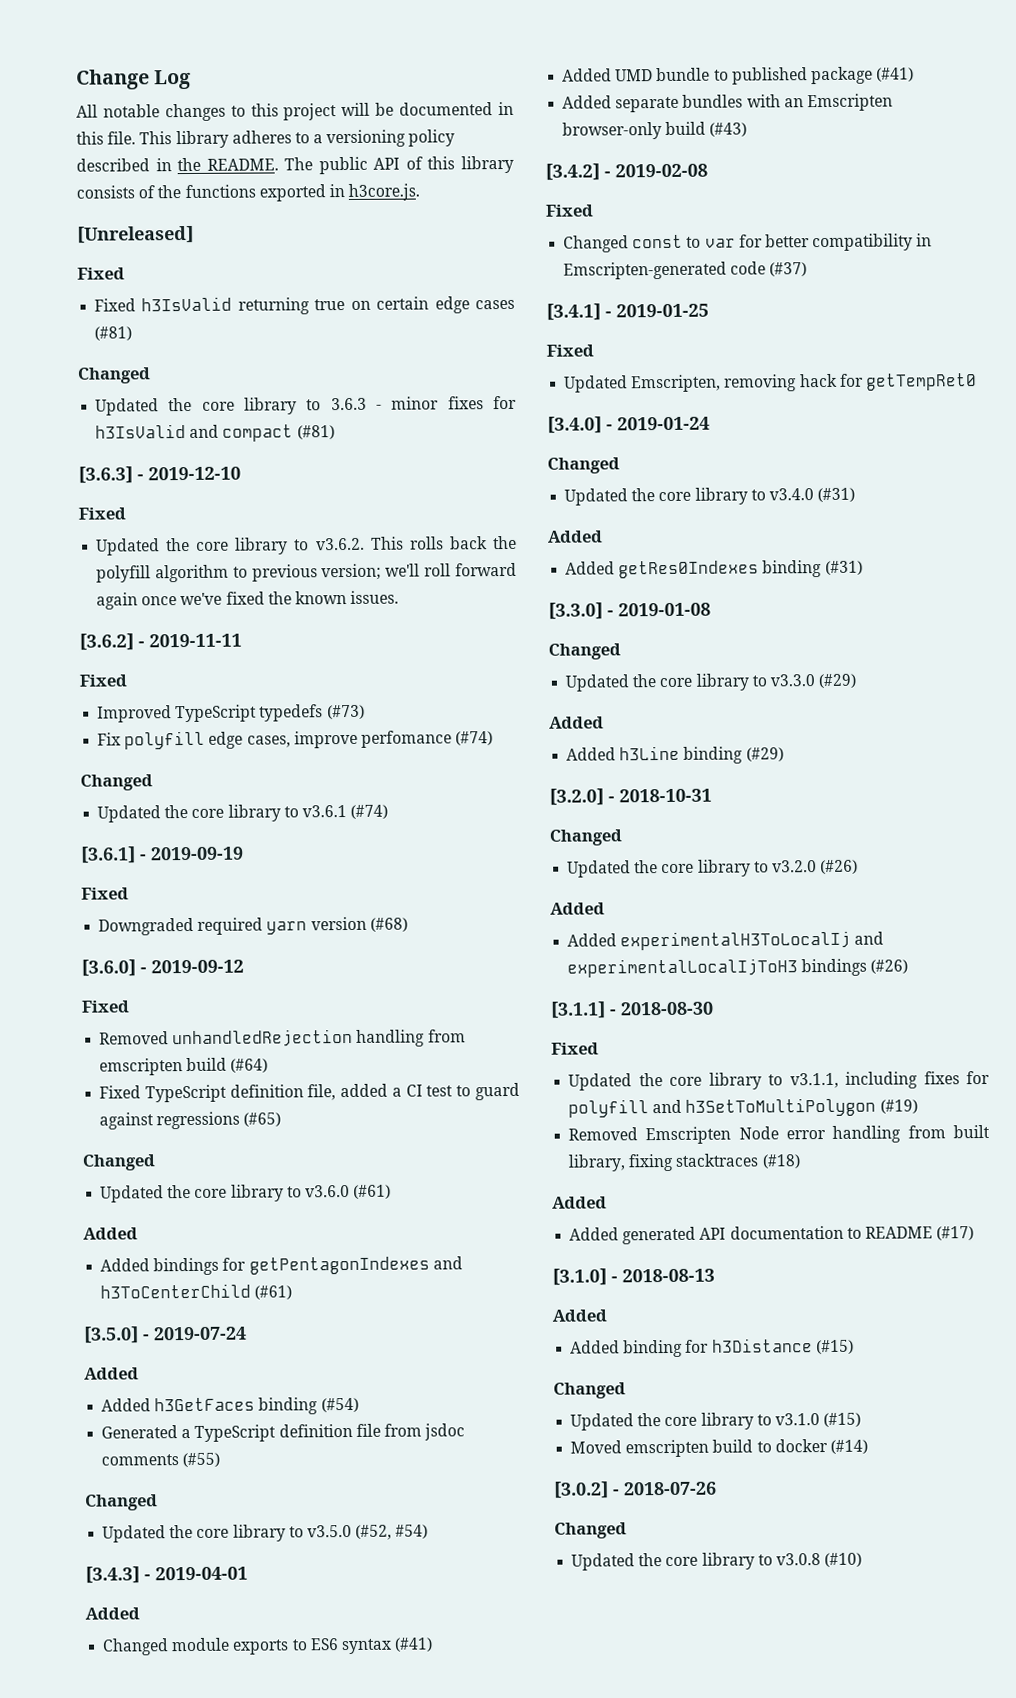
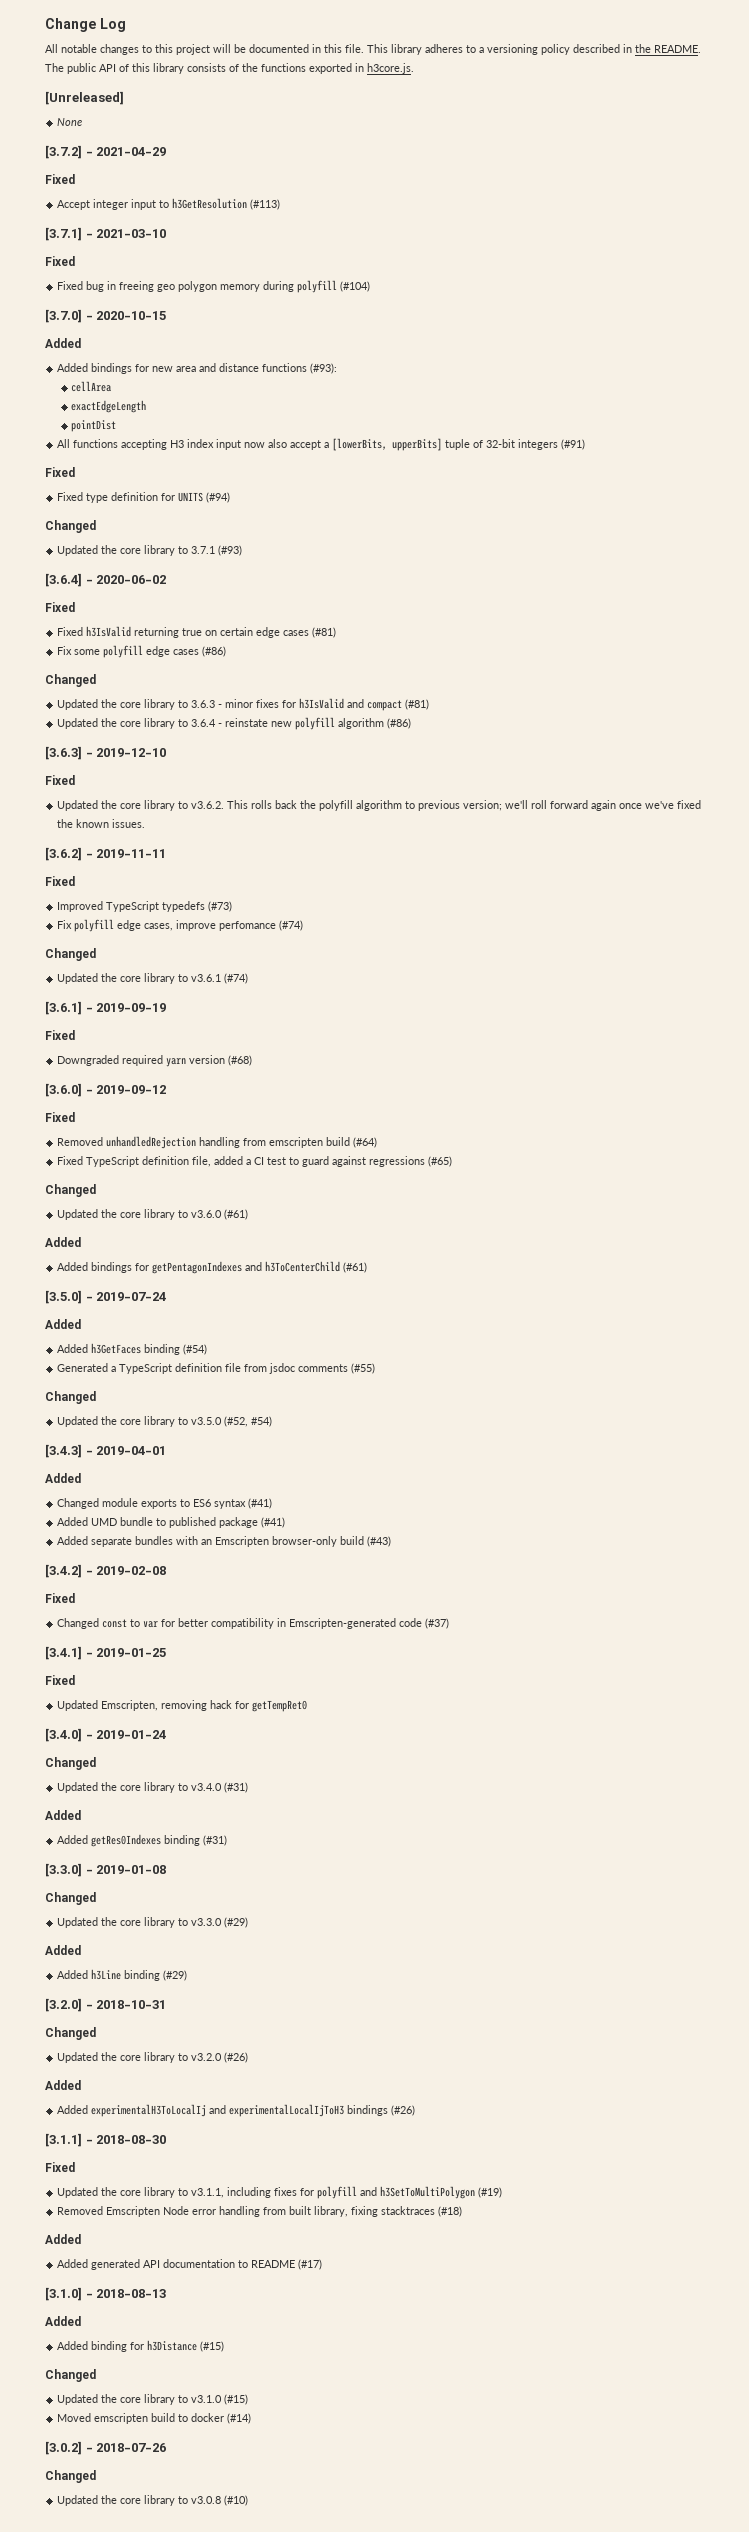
(194, 234) none -> [57,118,83,126] [45,145,167,159] [45,174,75,184] [57,198,281,210] [45,227,167,241] [45,256,75,266] [57,280,371,293] [45,309,167,323] [45,338,81,348] [57,363,338,374] [71,381,112,392] [71,400,147,413] [71,420,117,432] [57,438,586,451] [45,467,75,477] [57,492,231,503] [45,520,96,533] [57,545,243,556] [45,573,167,587] // None // [3.7.2] - 2021-04-29 // Fixed // Accept integer input to h3GetResolution (#113) // [3.7.1] - 2021-03-10 // Fixed // Fixed bug in freeing geo polygon memory during polyfill (#104) // [3.7.0] - 2020-10-15 // Added // Added bindings for new area and distance functions (#93): // cellArea // exactEdgeLength // pointDist // All functions accepting H3 index input now also accept a [lowerBits, upperBits] tuple of 32-bit integers (#91) // Fixed // Fixed type definition for UNITS (#94) // Changed // Updated the core library to 3.7.1 (#93) // [3.6.4] - 2020-06-02
(133, 333) none -> [57,645,227,658] // Fix some polyfill edge cases (#86)
(335, 432) none -> [57,717,412,730] // Updated the core library to 3.6.4 - reinstate new polyfill algorithm (#86)

